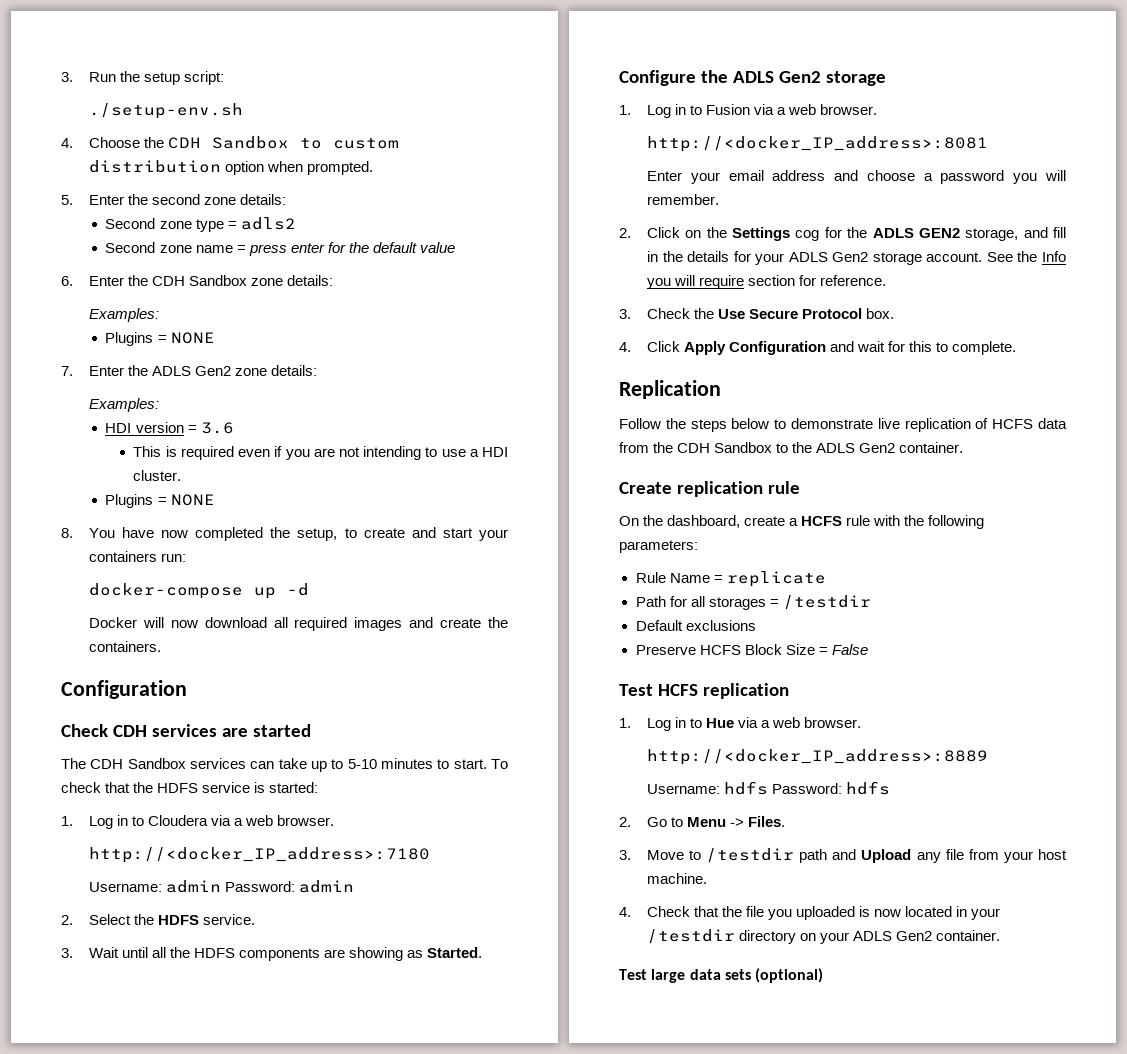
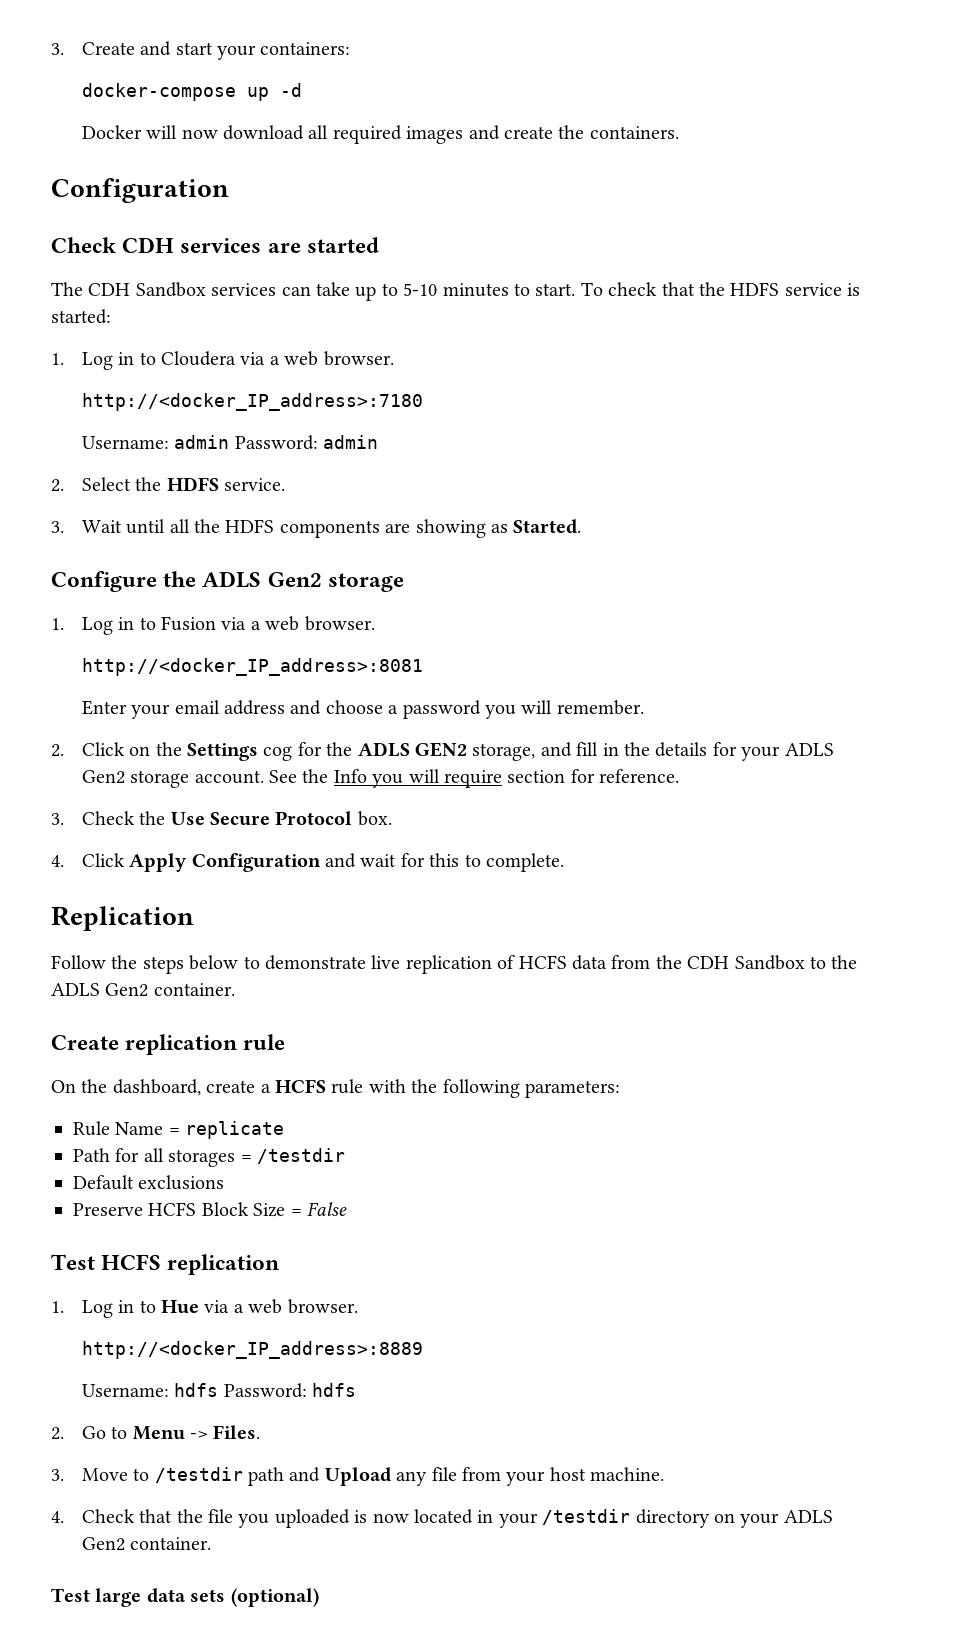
[61,71,225,85] [88,103,243,119] [61,136,400,149] [88,160,374,175] [61,194,287,205] [105,217,296,232] [105,242,455,256] [61,275,334,286] [88,308,159,322] [105,332,215,346] [61,365,318,376] [88,398,159,412] [105,422,234,434] [133,446,509,460] [133,470,182,481] [105,494,215,508] [61,527,405,541] 3. Run the setup script: // ./setup-env.sh // 4. Choose the CDH Sandbox to custom distribution option when prompted. // 5. Enter the second zone details: // Second zone type = adls2 // Second zone name = press enter for the default value // 6. Enter the CDH Sandbox zone details: // Examples: // Plugins = NONE // 7. Enter the ADLS Gen2 zone details: // Examples: // HDI version = 3.6 // This is required even if you are not intending to use a HDI cluster. // Plugins = NONE // 8. You have now completed the setup, to create -> [51,42,135,55] 3. Create
[88,551,187,562] containers run: -> [260,42,351,55] containers:

